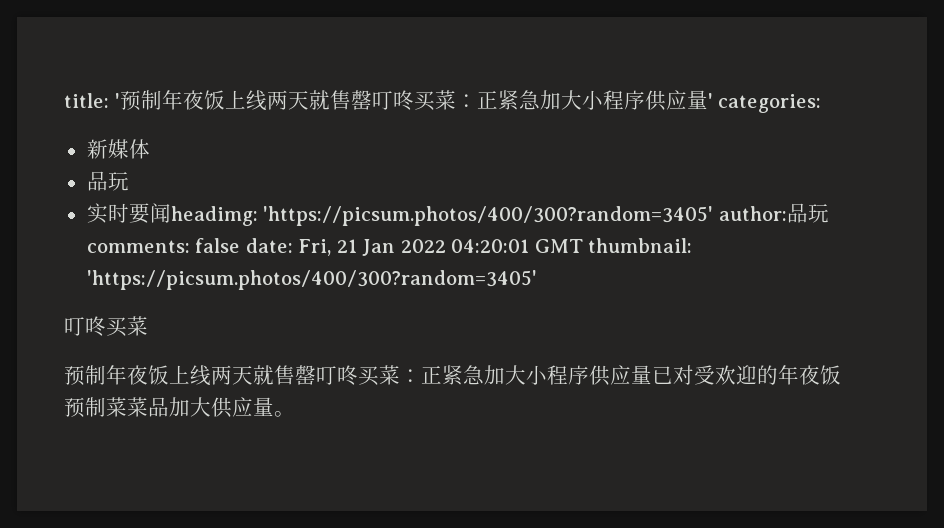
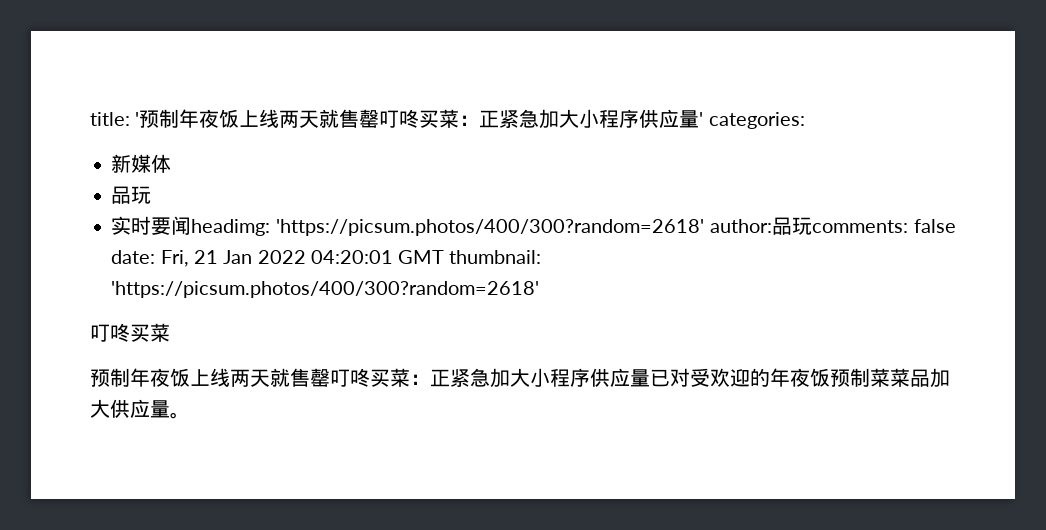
[263,206,714,226] 'https://picsum.photos/400/300?random=3405' -> [276,219,705,236] 'https://picsum.photos/400/300?random=2618'
[86,270,537,290] 'https://picsum.photos/400/300?random=3405' -> [111,281,540,298] 'https://picsum.photos/400/300?random=2618'

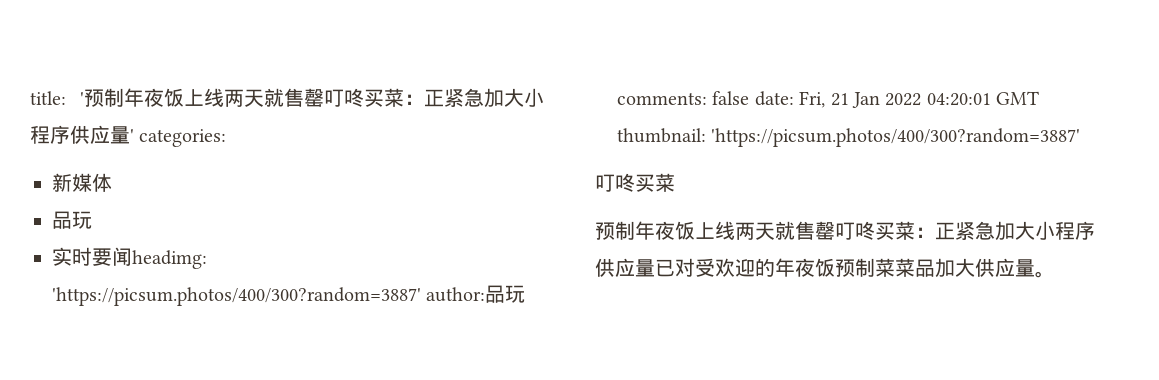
[276,219,705,236] 'https://picsum.photos/400/300?random=2618' -> [52,287,421,306] 'https://picsum.photos/400/300?random=3887'
[111,281,540,298] 'https://picsum.photos/400/300?random=2618' -> [711,128,1081,147] 'https://picsum.photos/400/300?random=3887'

